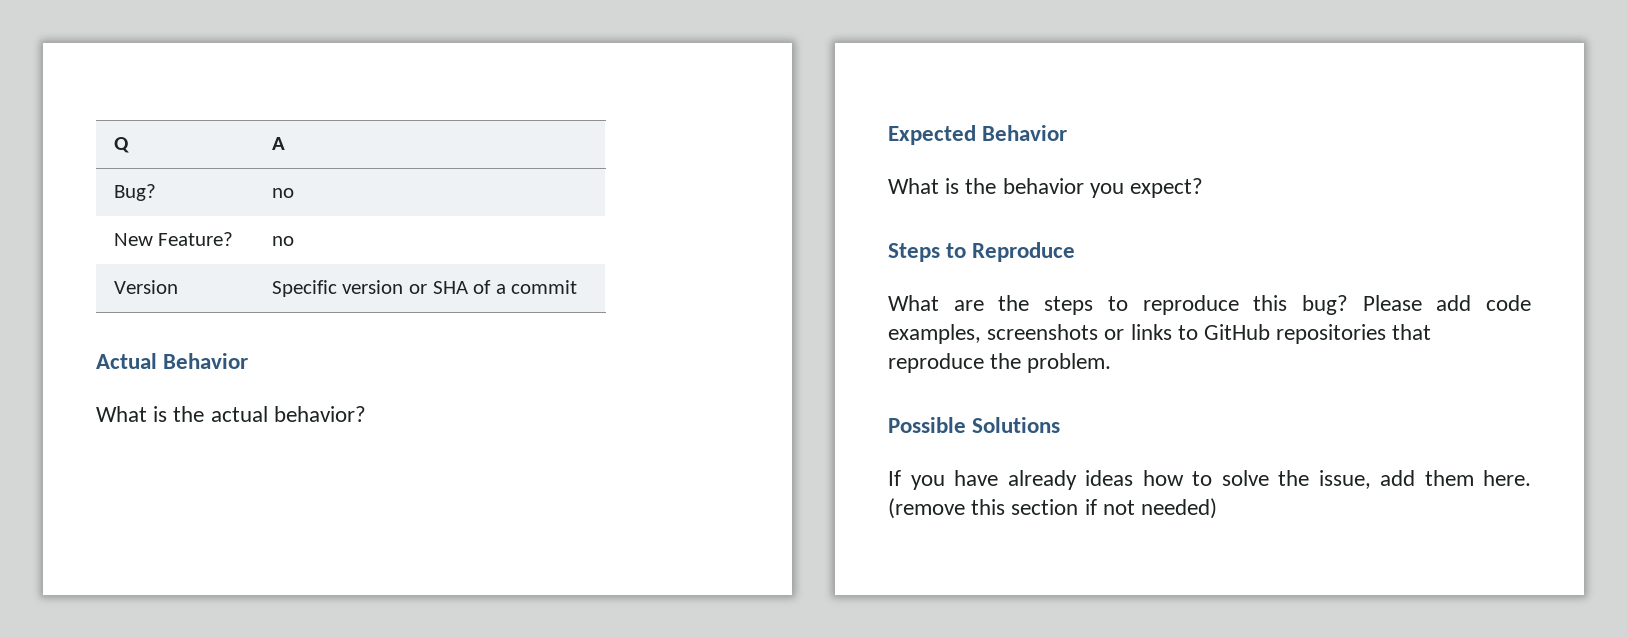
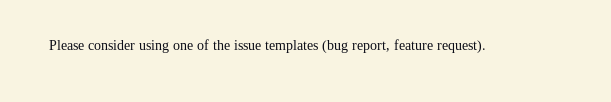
[113,137,129,153] [271,137,285,150] [113,184,156,201] [271,188,294,198] [113,232,234,246] [271,236,294,246] [113,280,178,294] [271,280,578,297] [96,353,249,369] [96,406,366,422] [888,125,1068,145] [888,178,1204,198] [888,242,1076,262] [888,295,1531,315] [888,324,1432,344] [888,353,1112,373] [888,417,1061,433] [888,470,1531,490] [888,498,1218,519] Q | A // Bug? | no // New Feature? | no // Version | Specific version or SHA of a commit // Actual Behavior // What is the actual behavior? // Expected Behavior // What is the behavior you expect? // Steps to Reproduce // What are the steps to reproduce this bug? Please add code examples, screenshots or links to GitHub repositories that reproduce the problem. // Possible Solutions // If you have already ideas how to solve the issue, add them here. (remove this section if not needed) -> [49,39,486,53] Please consider using one of the issue templates (bug report, feature request).

